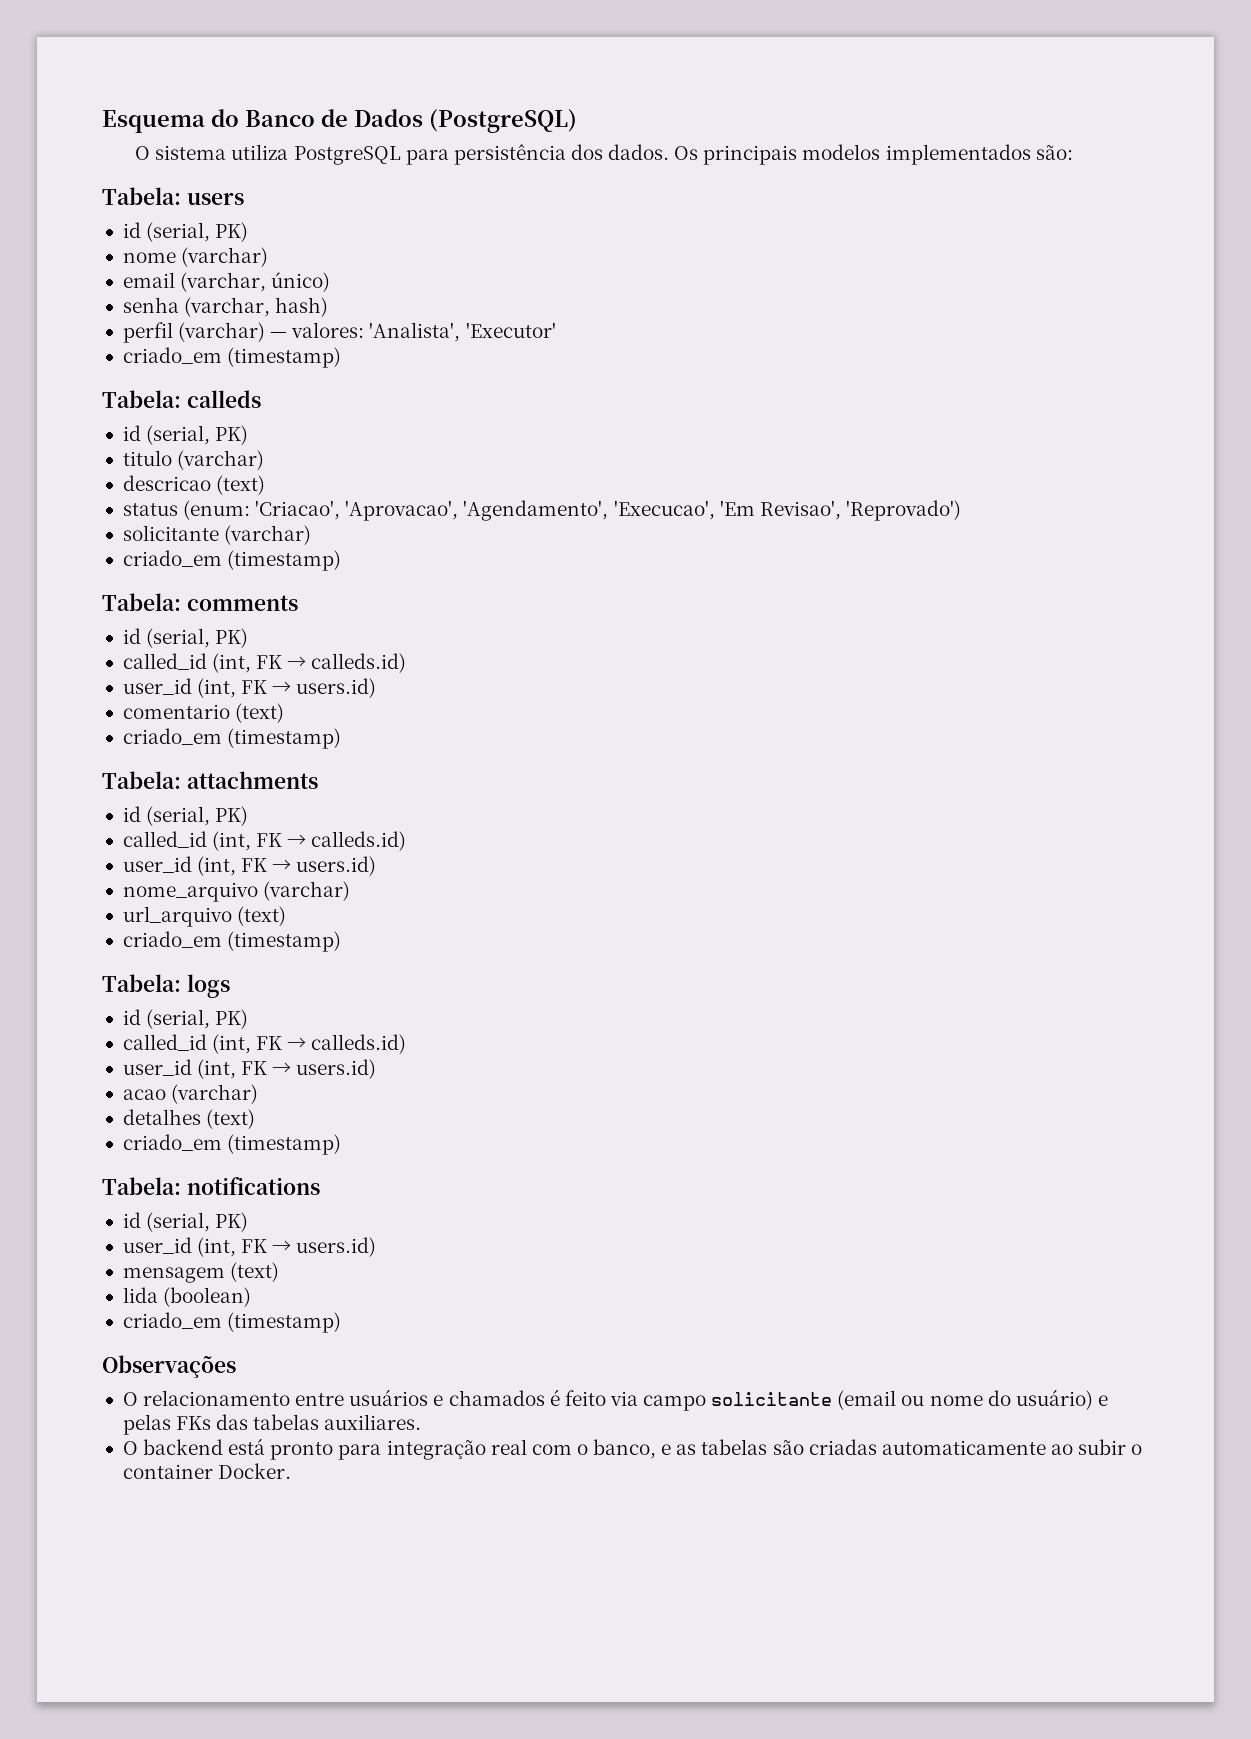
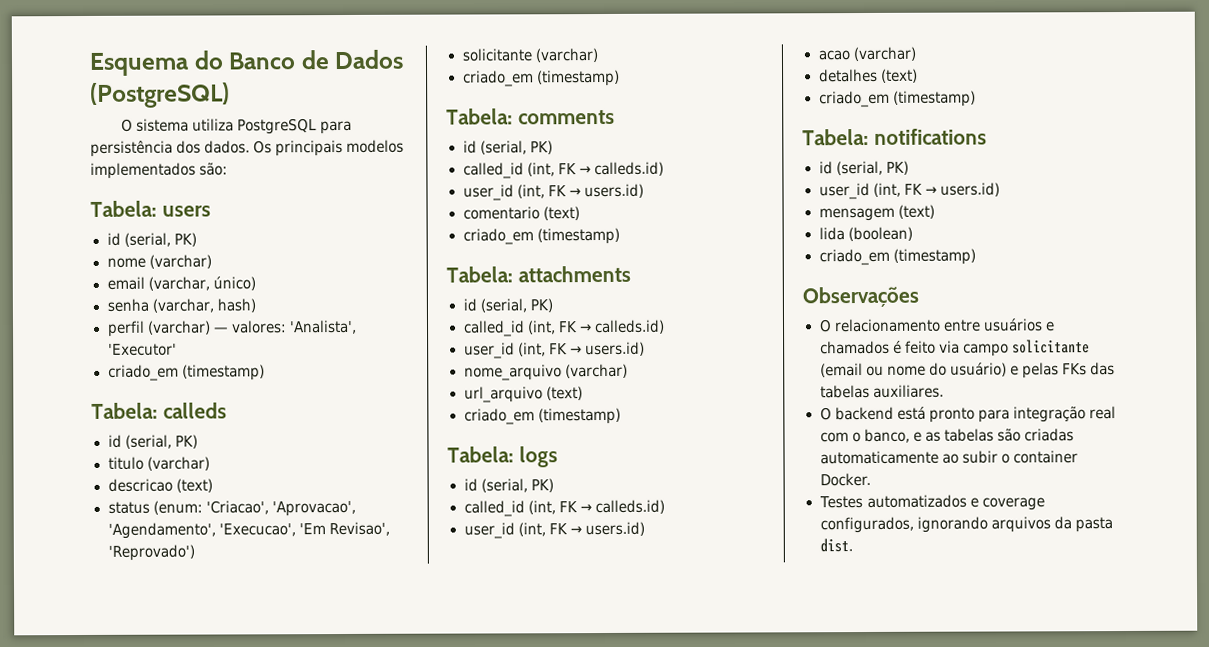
(292, 1471) none -> [818,494,1045,511] [819,516,1113,534] [819,538,853,553] // Testes automatizados e coverage configurados, ignorando arquivos da pasta dist.

